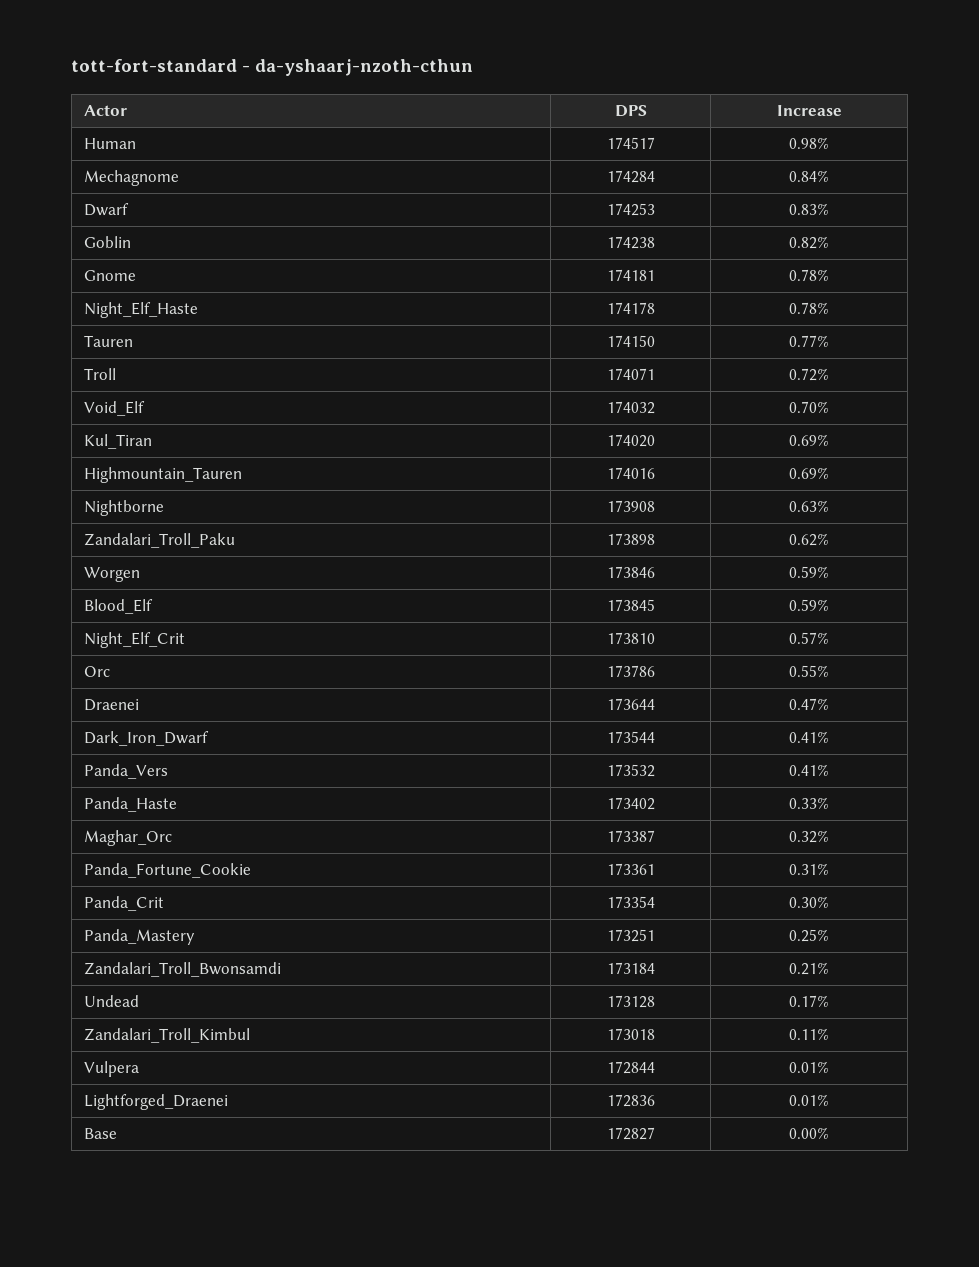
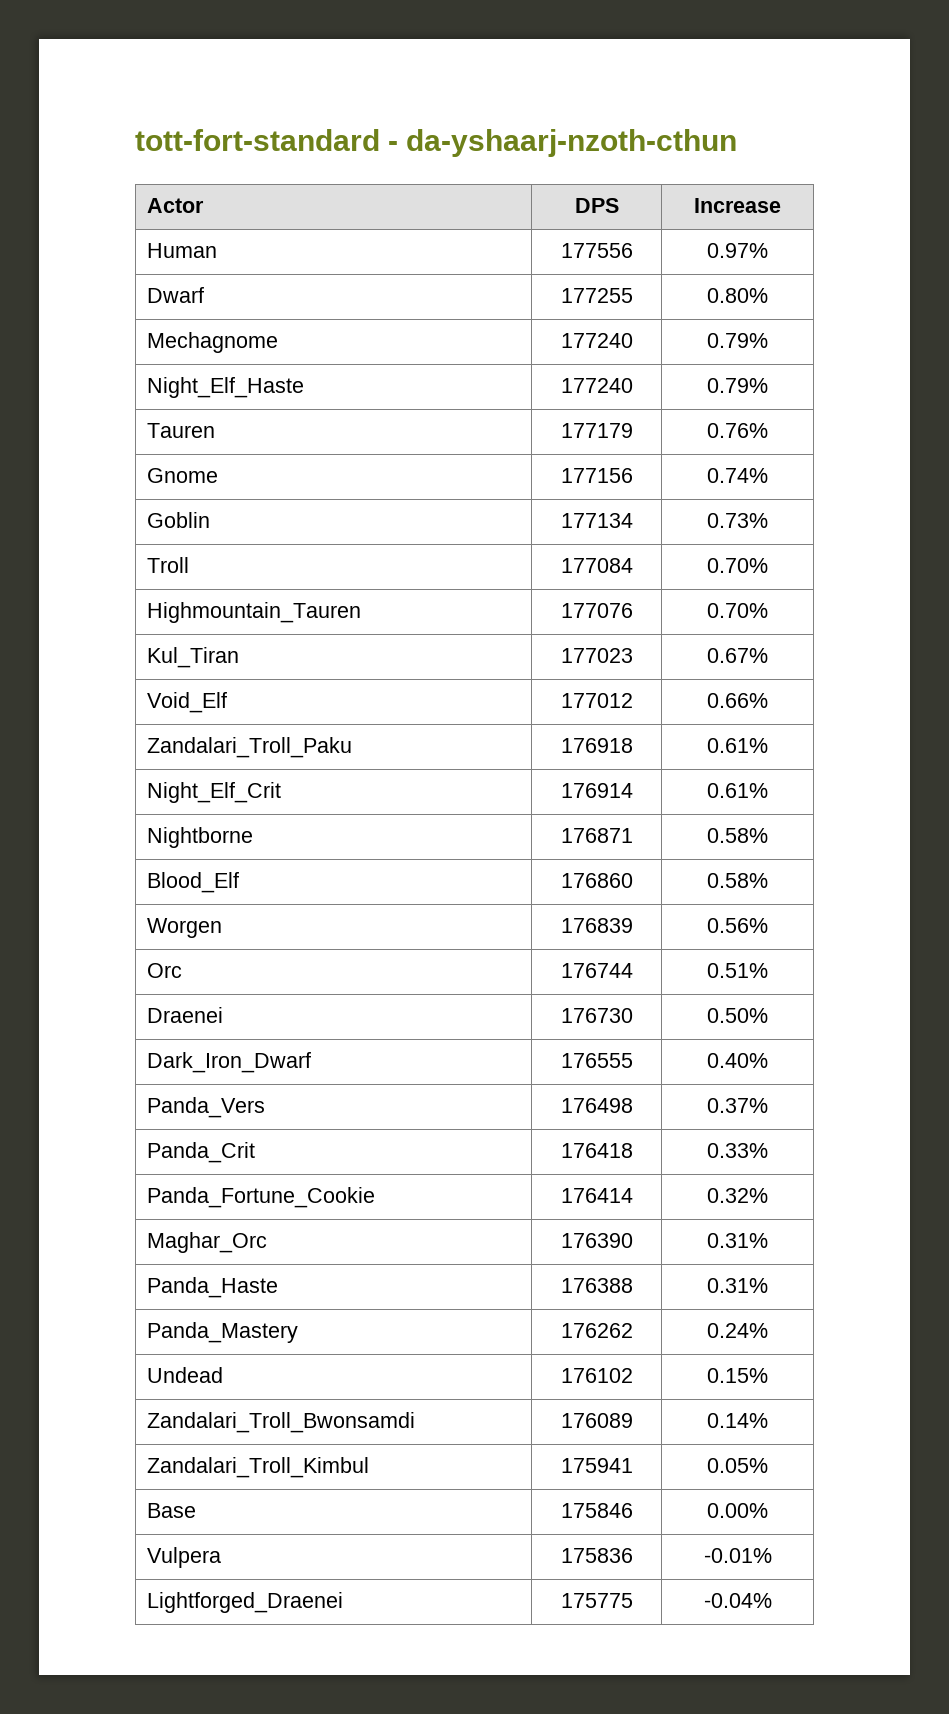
[606,137,655,149] [789,137,829,149] [83,170,179,186] [606,170,655,183] [789,170,829,182] [83,203,129,216] [606,203,655,216] [789,203,829,215] [83,236,131,248] [606,236,655,249] [789,236,829,249] [83,270,136,281] [606,269,655,281] [789,269,829,281] [83,302,198,318] [606,302,655,314] [789,302,829,314] [83,335,133,347] [606,335,655,347] [789,335,829,347] [83,368,116,380] [606,368,655,380] [789,368,829,381] [83,401,145,416] [606,401,655,414] [789,401,829,413] [83,434,152,449] [606,434,655,447] [789,434,829,446] [83,467,242,483] [606,467,655,479] [789,467,829,479] [83,500,164,516] [606,500,655,512] [789,500,829,512] [83,533,235,548] [606,533,655,545] [789,533,829,546] [83,567,140,582] [606,566,655,578] [789,566,829,578] [83,599,153,614] [606,599,655,611] [789,599,829,611] [83,632,185,648] [606,632,655,644] [789,632,829,644] 174517 | 0.98% // Mechagnome | 174284 | 0.84% // Dwarf | 174253 | 0.83% // Goblin | 174238 | 0.82% // Gnome | 174181 | 0.78% // Night_Elf_Haste | 174178 | 0.78% // Tauren | 174150 | 0.77% // Troll | 174071 | 0.72% // Void_Elf | 174032 | 0.70% // Kul_Tiran | 174020 | 0.69% // Highmountain_Tauren | 174016 | 0.69% // Nightborne | 173908 | 0.63% // Zandalari_Troll_Paku | 173898 | 0.62% // Worgen | 173846 | 0.59% // Blood_Elf | 173845 | 0.59% // Night_Elf_Crit | 173810 | 0.57% -> [560,243,633,258] [707,243,768,258] [146,287,204,303] [560,288,633,303] [707,288,768,303] [146,332,278,353] [560,333,633,348] [707,333,768,348] [146,377,304,398] [560,378,633,393] [707,378,768,393] [146,423,215,438] [560,423,633,438] [707,423,768,438] [146,468,218,483] [560,468,633,483] [707,468,768,483] [146,512,210,528] [560,513,633,528] [707,513,768,528] [146,557,189,573] [560,558,633,573] [707,558,768,573] [146,602,361,623] [560,603,633,618] [707,603,768,618] [146,647,239,668] [560,648,633,663] [707,648,768,663] [146,692,227,713] [560,693,633,708] [707,693,768,708] [146,737,352,758] [560,738,633,753] [707,738,768,753] [146,782,281,803] [560,783,633,798] [707,783,768,798] [146,827,253,848] [560,828,633,843] [707,828,768,843] [146,872,239,893] [560,873,633,888] [707,873,768,888] [146,918,222,938] [560,918,633,933] [707,918,768,933] 177556 | 0.97% // Dwarf | 177255 | 0.80% // Mechagnome | 177240 | 0.79% // Night_Elf_Haste | 177240 | 0.79% // Tauren | 177179 | 0.76% // Gnome | 177156 | 0.74% // Goblin | 177134 | 0.73% // Troll | 177084 | 0.70% // Highmountain_Tauren | 177076 | 0.70% // Kul_Tiran | 177023 | 0.67% // Void_Elf | 177012 | 0.66% // Zandalari_Troll_Paku | 176918 | 0.61% // Night_Elf_Crit | 176914 | 0.61% // Nightborne | 176871 | 0.58% // Blood_Elf | 176860 | 0.58% // Worgen | 176839 | 0.56%
[606,665,655,677] [789,665,829,677] 173786 | 0.55% -> [560,963,633,978] [707,963,768,978] 176744 | 0.51%
[606,698,655,710] [789,698,829,710] 173644 | 0.47% -> [560,1008,633,1023] [707,1008,768,1023] 176730 | 0.50%
[606,731,655,743] [789,731,829,743] 173544 | 0.41% -> [560,1053,633,1068] [707,1053,768,1068] 176555 | 0.40%
[606,764,655,777] [789,764,829,776] [83,797,177,812] [606,797,655,810] [789,797,829,809] [83,830,172,846] [606,830,655,842] [789,830,829,843] [83,863,251,878] [606,863,655,875] [789,863,829,875] [83,896,164,911] [606,896,655,908] [789,896,829,908] [83,929,195,945] [606,929,655,942] [789,929,829,942] [83,962,281,977] [606,962,655,974] [789,962,829,975] [83,995,139,1007] [606,995,655,1008] [789,995,829,1007] [83,1028,250,1043] [606,1028,655,1040] [789,1028,829,1040] 173532 | 0.41% // Panda_Haste | 173402 | 0.33% // Maghar_Orc | 173387 | 0.32% // Panda_Fortune_Cookie | 173361 | 0.31% // Panda_Crit | 173354 | 0.30% // Panda_Mastery | 173251 | 0.25% // Zandalari_Troll_Bwonsamdi | 173184 | 0.21% // Undead | 173128 | 0.17% // Zandalari_Troll_Kimbul | 173018 | 0.11% -> [560,1098,633,1113] [707,1098,768,1113] [146,1142,255,1163] [560,1143,633,1158] [707,1143,768,1158] [146,1187,375,1208] [560,1188,633,1203] [707,1188,768,1203] [146,1232,267,1253] [560,1233,633,1248] [707,1233,768,1248] [146,1277,278,1298] [560,1278,633,1293] [707,1278,768,1293] [146,1322,298,1343] [560,1323,633,1338] [707,1323,768,1338] [146,1367,223,1383] [560,1368,633,1383] [707,1368,768,1383] [146,1412,415,1433] [560,1413,633,1428] [707,1413,768,1428] [146,1457,369,1478] [560,1458,633,1473] [707,1458,768,1473] [146,1503,196,1518] [560,1503,633,1518] [707,1503,768,1518] 176498 | 0.37% // Panda_Crit | 176418 | 0.33% // Panda_Fortune_Cookie | 176414 | 0.32% // Maghar_Orc | 176390 | 0.31% // Panda_Haste | 176388 | 0.31% // Panda_Mastery | 176262 | 0.24% // Undead | 176102 | 0.15% // Zandalari_Troll_Bwonsamdi | 176089 | 0.14% // Zandalari_Troll_Kimbul | 175941 | 0.05% // Base | 175846 | 0.00%
[606,1061,655,1074] [789,1061,829,1073] 172844 | 0.01% -> [560,1548,633,1563] [703,1548,772,1563] 175836 | -0.01%
[606,1094,655,1107] [789,1094,829,1106] [83,1128,117,1139] [606,1127,655,1140] [789,1127,829,1139] 172836 | 0.01% // Base | 172827 | 0.00% -> [560,1593,633,1608] [703,1593,772,1608] 175775 | -0.04%

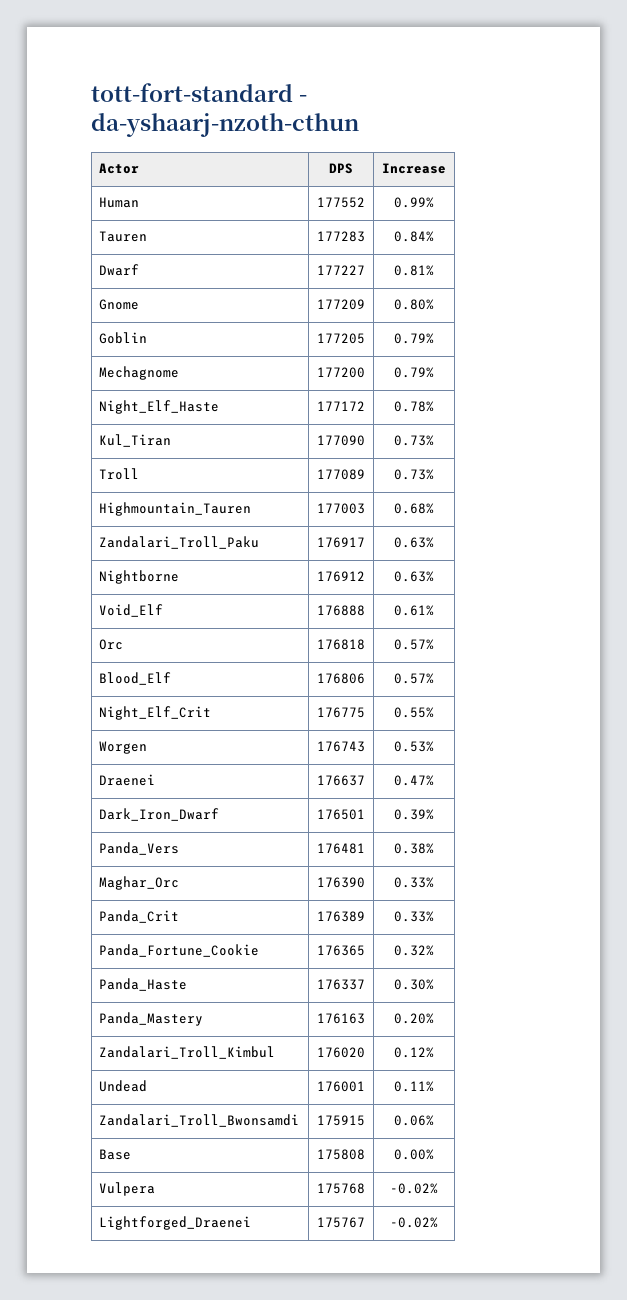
[560,243,633,258] [707,243,768,258] [146,287,204,303] [560,288,633,303] [707,288,768,303] 177556 | 0.97% // Dwarf | 177255 | 0.80% -> [317,197,365,208] [394,197,434,208] [99,231,148,242] [317,231,365,242] [394,231,434,242] [99,264,140,276] [317,265,365,275] [394,265,434,276] [99,299,140,310] [317,299,365,310] [394,299,434,310] [99,332,148,344] [317,333,365,344] [394,333,434,344] 177552 | 0.99% // Tauren | 177283 | 0.84% // Dwarf | 177227 | 0.81% // Gnome | 177209 | 0.80% // Goblin | 177205 | 0.79%
[560,333,633,348] 177240 -> [317,367,365,378] 177200
[560,378,633,393] [707,378,768,393] [146,423,215,438] [560,423,633,438] [707,423,768,438] [146,468,218,483] [560,468,633,483] [707,468,768,483] [146,512,210,528] [560,513,633,528] 177240 | 0.79% // Tauren | 177179 | 0.76% // Gnome | 177156 | 0.74% // Goblin | 177134 -> [317,401,365,411] [394,401,434,412] [99,434,172,447] [317,435,365,446] 177172 | 0.78% // Kul_Tiran | 177090
[560,558,633,573] [707,558,768,573] 177084 | 0.70% -> [317,469,365,480] [394,469,434,480] 177089 | 0.73%
[560,603,633,618] [707,603,768,618] [146,647,239,668] [560,648,633,663] [707,648,768,663] [146,692,227,713] [560,693,633,708] [707,693,768,708] [146,737,352,758] [560,738,633,753] [707,738,768,753] [146,782,281,803] [560,783,633,798] [707,783,768,798] [146,827,253,848] [560,828,633,843] [707,828,768,843] [146,872,239,893] [560,873,633,888] [707,873,768,888] [146,918,222,938] [560,918,633,933] [707,918,768,933] [146,963,182,978] [560,963,633,978] [707,963,768,978] 177076 | 0.70% // Kul_Tiran | 177023 | 0.67% // Void_Elf | 177012 | 0.66% // Zandalari_Troll_Paku | 176918 | 0.61% // Night_Elf_Crit | 176914 | 0.61% // Nightborne | 176871 | 0.58% // Blood_Elf | 176860 | 0.58% // Worgen | 176839 | 0.56% // Orc | 176744 | 0.51% -> [317,503,365,514] [394,503,434,514] [99,536,260,549] [317,537,365,548] [394,537,434,548] [99,570,180,584] [317,571,365,582] [394,571,434,582] [99,604,164,617] [317,605,365,616] [394,605,434,616] [99,639,124,650] [317,639,365,650] [394,639,434,650] [99,672,172,685] [317,673,365,684] [394,673,434,684] [99,706,212,720] [317,707,365,718] [394,707,434,718] [99,741,148,754] [317,741,365,752] [394,741,434,752] 177003 | 0.68% // Zandalari_Troll_Paku | 176917 | 0.63% // Nightborne | 176912 | 0.63% // Void_Elf | 176888 | 0.61% // Orc | 176818 | 0.57% // Blood_Elf | 176806 | 0.57% // Night_Elf_Crit | 176775 | 0.55% // Worgen | 176743 | 0.53%
[560,1008,633,1023] [707,1008,768,1023] 176730 | 0.50% -> [317,775,365,786] [394,775,434,786] 176637 | 0.47%
[560,1053,633,1068] [707,1053,768,1068] 176555 | 0.40% -> [317,809,365,820] [394,809,434,820] 176501 | 0.39%
[560,1098,633,1113] [707,1098,768,1113] 176498 | 0.37% -> [317,843,365,854] [394,843,434,854] [99,876,180,890] [317,877,365,888] [394,877,434,888] 176481 | 0.38% // Maghar_Orc | 176390 | 0.33%
[560,1143,633,1158] 176418 -> [317,911,365,922] 176389
[560,1188,633,1203] 176414 -> [317,945,365,956] 176365
[146,1232,267,1253] [560,1233,633,1248] [707,1233,768,1248] // Maghar_Orc | 176390 | 0.31% -> (434, 950) none
[560,1278,633,1293] [707,1278,768,1293] 176388 | 0.31% -> [317,979,365,990] [394,979,434,990] 176337 | 0.30%
[560,1323,633,1338] [707,1323,768,1338] 176262 | 0.24% -> [317,1013,365,1024] [394,1013,434,1024] [99,1046,276,1059] [317,1047,365,1058] [394,1047,434,1058] 176163 | 0.20% // Zandalari_Troll_Kimbul | 176020 | 0.12%
[560,1368,633,1383] [707,1368,768,1383] 176102 | 0.15% -> [317,1081,365,1092] [394,1081,434,1092] 176001 | 0.11%
[560,1413,633,1428] [707,1413,768,1428] [146,1457,369,1478] [560,1458,633,1473] [707,1458,768,1473] 176089 | 0.14% // Zandalari_Troll_Kimbul | 175941 | 0.05% -> [317,1115,365,1126] [394,1115,434,1126] 175915 | 0.06%
[560,1503,633,1518] 175846 -> [317,1149,365,1160] 175808
[560,1548,633,1563] [703,1548,772,1563] 175836 | -0.01% -> [317,1183,365,1194] [390,1183,438,1194] 175768 | -0.02%
[560,1593,633,1608] [703,1593,772,1608] 175775 | -0.04% -> [317,1217,365,1228] [390,1217,438,1228] 175767 | -0.02%

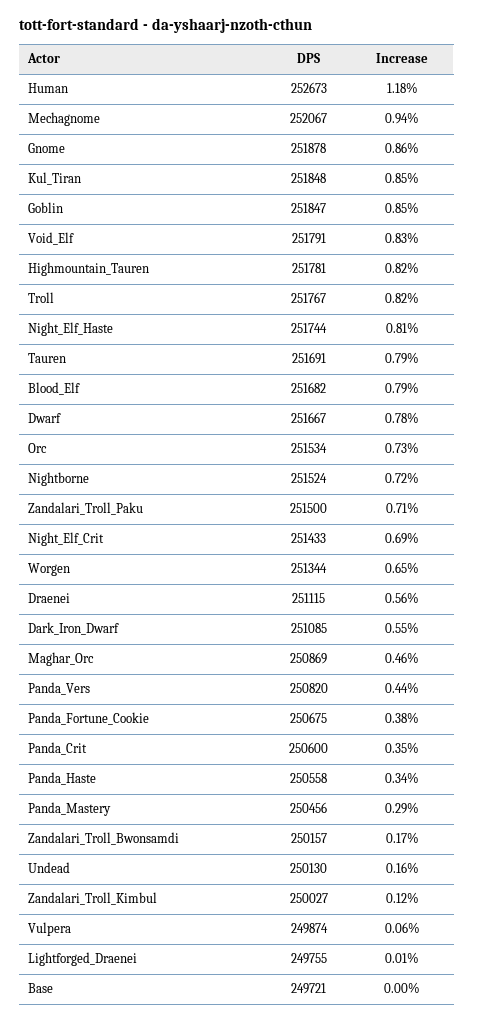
[317,197,365,208] [394,197,434,208] [99,231,148,242] [317,231,365,242] [394,231,434,242] [99,264,140,276] [317,265,365,275] [394,265,434,276] [99,299,140,310] [317,299,365,310] [394,299,434,310] [99,332,148,344] [317,333,365,344] [394,333,434,344] [99,366,180,380] [317,367,365,378] [394,367,434,378] [99,400,220,414] [317,401,365,411] 177552 | 0.99% // Tauren | 177283 | 0.84% // Dwarf | 177227 | 0.81% // Gnome | 177209 | 0.80% // Goblin | 177205 | 0.79% // Mechagnome | 177200 | 0.79% // Night_Elf_Haste | 177172 -> [290,82,327,93] [386,82,418,93] [27,112,100,126] [289,112,327,123] [384,112,419,124] [27,143,65,153] [290,143,326,153] [384,142,419,153] [27,172,81,185] [290,173,326,183] [384,172,419,183] [27,202,63,213] [290,203,326,213] [384,202,419,213] [27,232,74,245] [291,233,326,244] [384,232,419,243] [27,262,149,276] [291,263,326,273] [384,262,419,273] [27,292,54,303] [290,292,326,303] [384,292,419,303] [27,322,113,336] [290,323,327,333] [385,322,419,333] [27,353,66,363] [291,352,326,364] [384,352,419,364] [27,382,80,395] [290,382,326,393] [384,382,419,394] [27,413,61,423] [290,412,326,423] 252673 | 1.18% // Mechagnome | 252067 | 0.94% // Gnome | 251878 | 0.86% // Kul_Tiran | 251848 | 0.85% // Goblin | 251847 | 0.85% // Void_Elf | 251791 | 0.83% // Highmountain_Tauren | 251781 | 0.82% // Troll | 251767 | 0.82% // Night_Elf_Haste | 251744 | 0.81% // Tauren | 251691 | 0.79% // Blood_Elf | 251682 | 0.79% // Dwarf | 251667
[99,434,172,447] [317,435,365,446] [394,435,434,446] [99,468,140,480] [317,469,365,480] [394,469,434,480] [99,502,252,516] [317,503,365,514] [394,503,434,514] [99,536,260,549] [317,537,365,548] [394,537,434,548] [99,570,180,584] [317,571,365,582] [394,571,434,582] [99,604,164,617] [317,605,365,616] [394,605,434,616] [99,639,124,650] [317,639,365,650] [394,639,434,650] [99,672,172,685] [317,673,365,684] [394,673,434,684] [99,706,212,720] [317,707,365,718] [394,707,434,718] [99,741,148,754] [317,741,365,752] [394,741,434,752] [99,774,156,786] [317,775,365,786] [394,775,434,786] [99,808,220,821] [317,809,365,820] [394,809,434,820] [99,842,180,855] [317,843,365,854] [394,843,434,854] [99,876,180,890] [317,877,365,888] [394,877,434,888] [99,910,180,923] [317,911,365,922] [394,911,434,922] [99,944,260,957] [317,945,365,956] [394,945,434,956] Kul_Tiran | 177090 | 0.73% // Troll | 177089 | 0.73% // Highmountain_Tauren | 177003 | 0.68% // Zandalari_Troll_Paku | 176917 | 0.63% // Nightborne | 176912 | 0.63% // Void_Elf | 176888 | 0.61% // Orc | 176818 | 0.57% // Blood_Elf | 176806 | 0.57% // Night_Elf_Crit | 176775 | 0.55% // Worgen | 176743 | 0.53% // Draenei | 176637 | 0.47% // Dark_Iron_Dwarf | 176501 | 0.39% // Panda_Vers | 176481 | 0.38% // Maghar_Orc | 176390 | 0.33% // Panda_Crit | 176389 | 0.33% // Panda_Fortune_Cookie | 176365 | 0.32% -> [27,443,47,453] [290,443,327,453] [384,442,419,453] [27,472,89,486] [290,473,327,483] [384,472,419,483] [27,502,143,515] [289,503,327,513] [385,502,419,513] [27,532,104,546] [290,533,326,543] [384,532,419,544] [27,563,70,576] [290,563,327,573] [384,562,419,573] [27,593,70,603] [291,593,325,603] [384,592,419,603] [27,622,119,635] [290,623,327,633] [384,622,419,633] [27,652,94,666] [289,652,327,664] [384,652,419,663] [27,682,90,695] [289,683,328,693] [384,682,419,693] [27,712,149,725] [289,712,327,723] [384,712,419,723] [27,742,87,755] [288,742,328,753] [384,742,419,753] Orc | 251534 | 0.73% // Nightborne | 251524 | 0.72% // Zandalari_Troll_Paku | 251500 | 0.71% // Night_Elf_Crit | 251433 | 0.69% // Worgen | 251344 | 0.65% // Draenei | 251115 | 0.56% // Dark_Iron_Dwarf | 251085 | 0.55% // Maghar_Orc | 250869 | 0.46% // Panda_Vers | 250820 | 0.44% // Panda_Fortune_Cookie | 250675 | 0.38% // Panda_Crit | 250600 | 0.35%
[317,979,365,990] [394,979,434,990] 176337 | 0.30% -> [289,773,327,783] [384,772,419,783] 250558 | 0.34%
[317,1013,365,1024] [394,1013,434,1024] 176163 | 0.20% -> [289,802,327,813] [384,802,419,814] [27,832,179,845] [290,833,327,843] [385,832,419,843] [27,862,70,873] [289,863,327,873] [385,862,419,873] 250456 | 0.29% // Zandalari_Troll_Bwonsamdi | 250157 | 0.17% // Undead | 250130 | 0.16%
[317,1047,365,1058] 176020 -> [289,893,328,903] 250027
[99,1080,148,1092] [317,1081,365,1092] [394,1081,434,1092] [99,1114,300,1127] [317,1115,365,1126] [394,1115,434,1126] Undead | 176001 | 0.11% // Zandalari_Troll_Bwonsamdi | 175915 | 0.06% -> [27,922,71,936] [290,923,328,934] [384,922,420,933] [27,952,137,966] [290,953,327,964] [384,952,419,963] Vulpera | 249874 | 0.06% // Lightforged_Draenei | 249755 | 0.01%
[317,1149,365,1160] 175808 -> [290,983,326,994] 249721
[99,1182,156,1196] [317,1183,365,1194] [390,1183,438,1194] [99,1216,252,1230] [317,1217,365,1228] [390,1217,438,1228] // Vulpera | 175768 | -0.02% // Lightforged_Draenei | 175767 | -0.02% -> (420, 987) none

